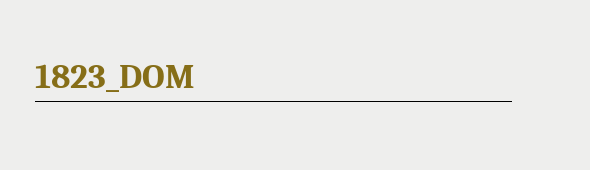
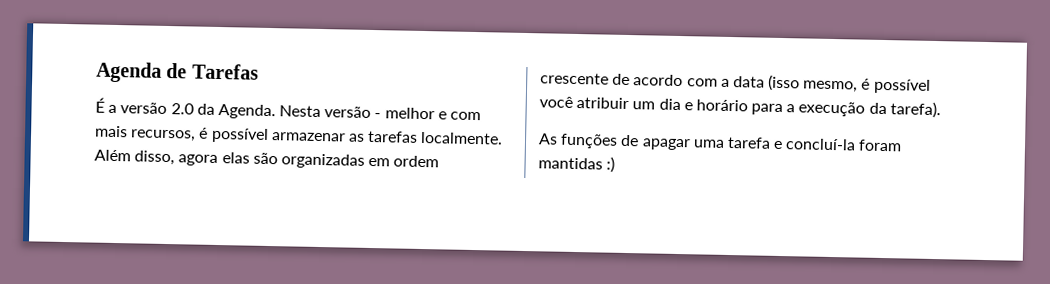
[35,64,195,92] 1823_DOM -> [96,61,259,83] [95,97,482,121] [95,125,504,145] [94,149,440,169] [540,72,931,94] [539,96,941,119] [538,133,903,152] [538,156,616,173] Agenda de Tarefas // É a versão 2.0 da Agenda. Nesta versão - melhor e com mais recursos, é possível armazenar as tarefas localmente. Além disso, agora elas são organizadas em ordem crescente de acordo com a data (isso mesmo, é possível você atribuir um dia e horário para a execução da tarefa). // As funções de apagar uma tarefa e concluí-la foram mantidas :)

